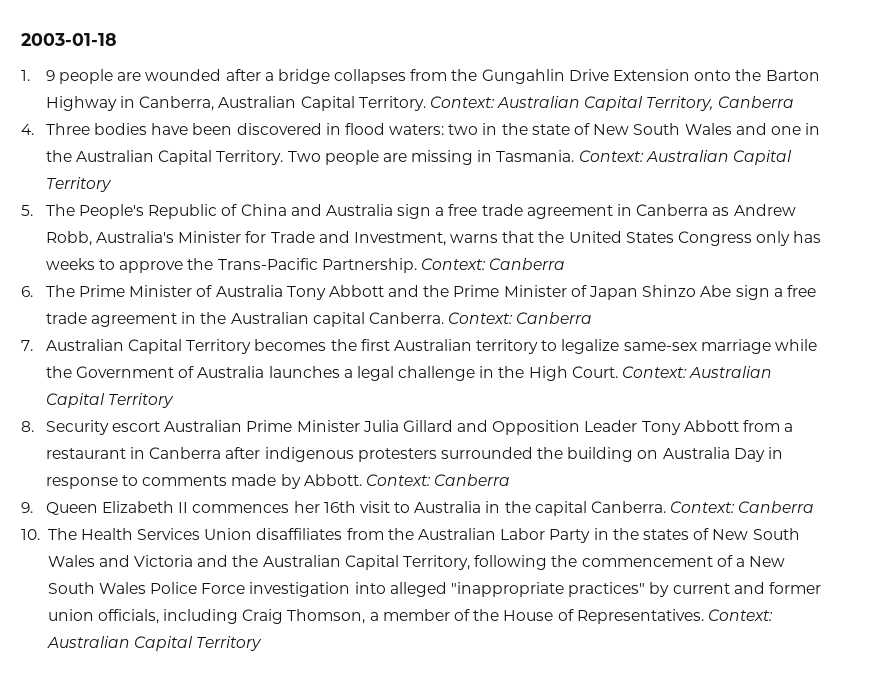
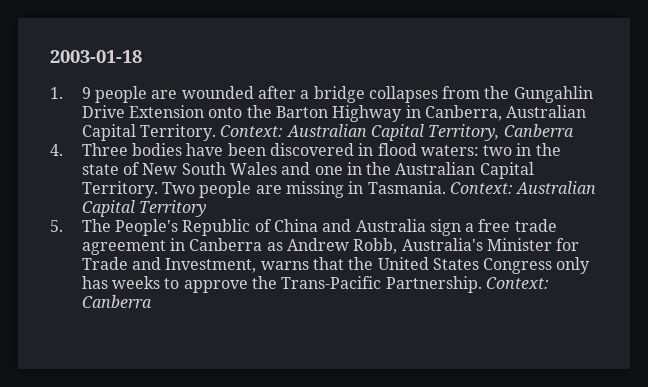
[21,285,816,300] [45,312,593,327] [21,339,818,354] [45,366,773,381] [45,393,174,408] [21,420,794,435] [45,447,784,462] [45,474,511,489] [21,501,815,516] [21,528,800,543] [47,555,786,570] [47,582,821,597] [47,609,773,624] [46,636,263,651] // 6. The Prime Minister of Australia Tony Abbott and the Prime Minister of Japan Shinzo Abe sign a free trade agreement in the Australian capital Canberra. Context: Canberra // 7. Australian Capital Territory becomes the first Australian territory to legalize same-sex marriage while the Government of Australia launches a legal challenge in the High Court. Context: Australian Capital Territory // 8. Security escort Australian Prime Minister Julia Gillard and Opposition Leader Tony Abbott from a restaurant in Canberra after indigenous protesters surrounded the building on Australia Day in response to comments made by Abbott. Context: Canberra // 9. Queen Elizabeth II commences her 16th visit to Australia in the capital Canberra. Context: Canberra // 10. The Health Services Union disaffiliates from the Australian Labor Party in the states of New South Wales and Victoria and the Australian Capital Territory, following the commencement of a New South Wales Police Force investigation into alleged "inappropriate practices" by current and former union officials, including Craig Thomson, a member of the House of Representatives. Context: Australian Capital Territory -> (152, 301) none

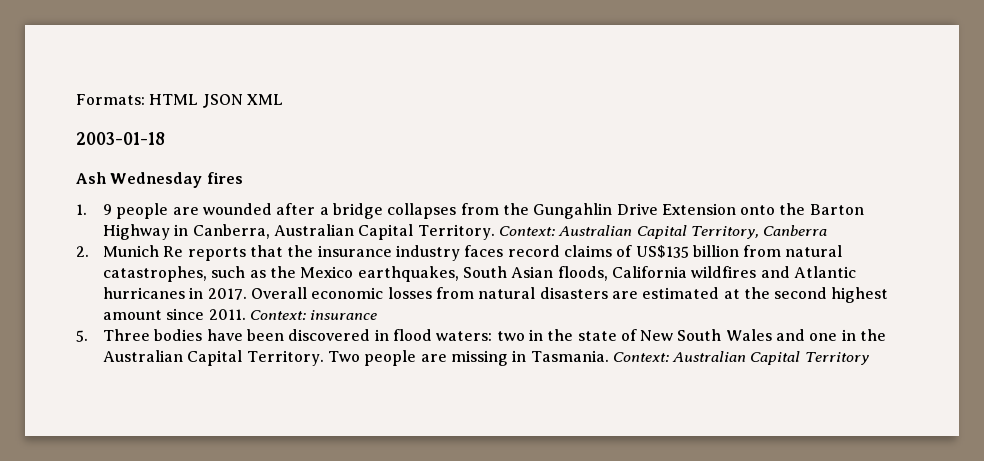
[50,50,142,63] 2003-01-18 -> [76,94,283,108] [76,132,165,145] [76,172,243,188] Formats: HTML JSON XML // 2003-01-18 // Ash Wednesday fires
[50,144,63,156] 4. -> [76,245,843,261] [102,266,856,282] [102,287,889,303] [102,308,378,320] [76,330,88,342] 2. Munich Re reports that the insurance industry faces record claims of US$135 billion from natural catastrophes, such as the Mexico earthquakes, South Asian floods, California wildfires and Atlantic hurricanes in 2017. Overall economic losses from natural disasters are estimated at the second highest amount since 2011. Context: insurance // 5.
[50,219,557,236] [81,238,580,255] [81,257,591,274] [81,276,549,293] [81,295,152,308] // 5. The People's Republic of China and Australia sign a free trade agreement in Canberra as Andrew Robb, Australia's Minister for Trade and Investment, warns that the United States Congress only has weeks to approve the Trans-Pacific Partnership. Context: Canberra -> (869, 358) none

